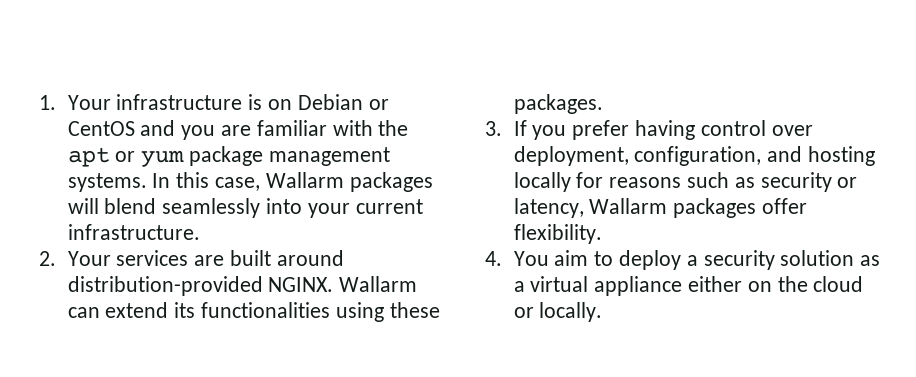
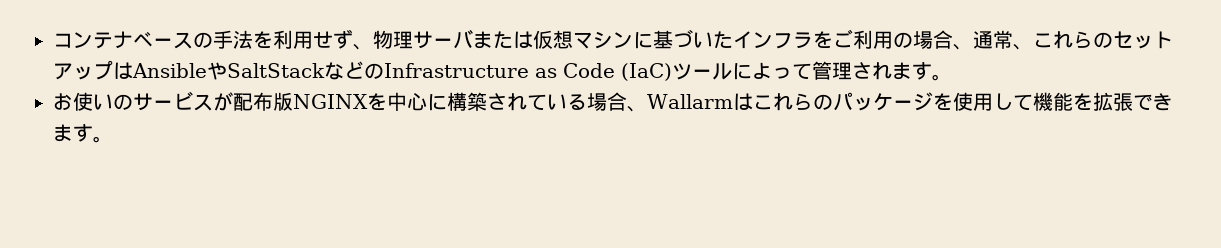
[39,94,389,110] [67,120,409,140] [67,146,390,167] [67,172,433,192] [67,198,423,218] [67,224,200,240] [39,250,344,266] [67,276,418,296] [67,302,440,322] [513,94,603,114] [485,120,813,140] [513,146,875,166] [513,172,858,192] [513,198,807,218] [513,224,602,244] [485,250,881,270] [513,276,864,296] [513,302,603,322] 1. Your infrastructure is on Debian or CentOS and you are familiar with the apt or yum package management systems. In this case, Wallarm packages will blend seamlessly into your current infrastructure. // 2. Your services are built around distribution-provided NGINX. Wallarm can extend its functionalities using these packages. // 3. If you prefer having control over deployment, configuration, and hosting locally for reasons such as security or latency, Wallarm packages offer flexibility. // 4. You aim to deploy a security solution as a virtual appliance either on the cloud or locally. -> [53,29,1173,50] [53,60,952,81] [53,91,1173,112] [53,124,113,143] コンテナベースの手法を利用せず、物理サーバまたは仮想マシンに基づいたインフラをご利用の場合、通常、これらのセットアップはAnsibleやSaltStackなどのInfrastructure as Code (IaC)ツールによって管理されます。 // お使いのサービスが配布版NGINXを中心に構築されている場合、Wallarmはこれらのパッケージを使用して機能を拡張できます。

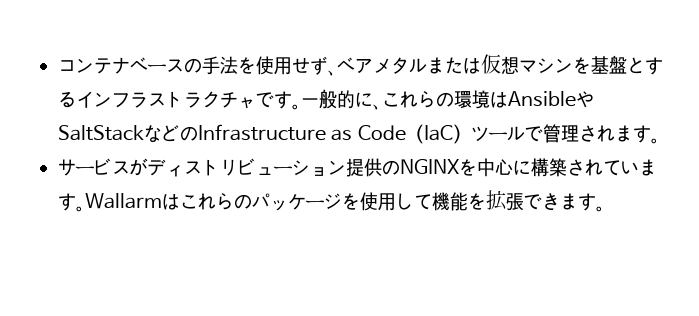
[273,30,293,49] 利 -> [256,56,274,75] 使
[373,29,473,49] 物理サーバ -> [337,57,427,74] ベアメタル
[633,29,1173,50] [53,60,113,80] に基づいたインフラをご利用の場合、通常、これらのセットアップ -> [573,55,663,75] [58,89,490,110] を基盤とするインフラストラクチャです。一般的に、これらの環境
[621,62,812,81] (IaC)ツールによって -> [405,124,543,144] （IaC）ツールで
[53,92,133,111] お使いの -> (660, 141) none
[233,92,293,111] 配布版 -> [148,158,400,177] ディストリビューション提供の
[567,92,647,112] る場合、 -> [639,159,657,176] [58,193,85,212] ます。

